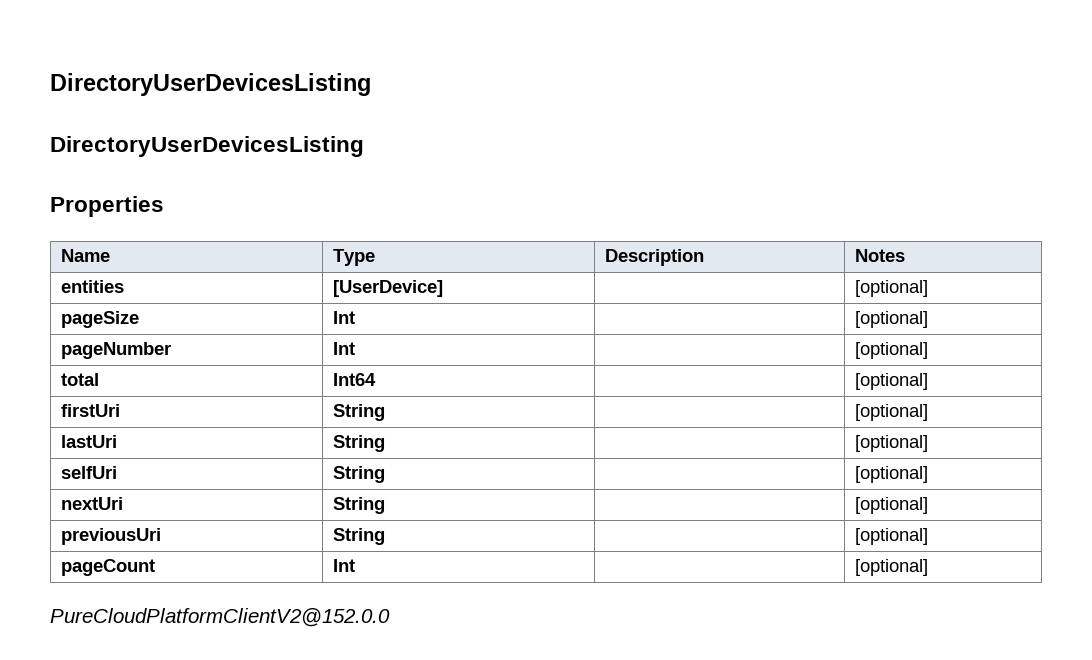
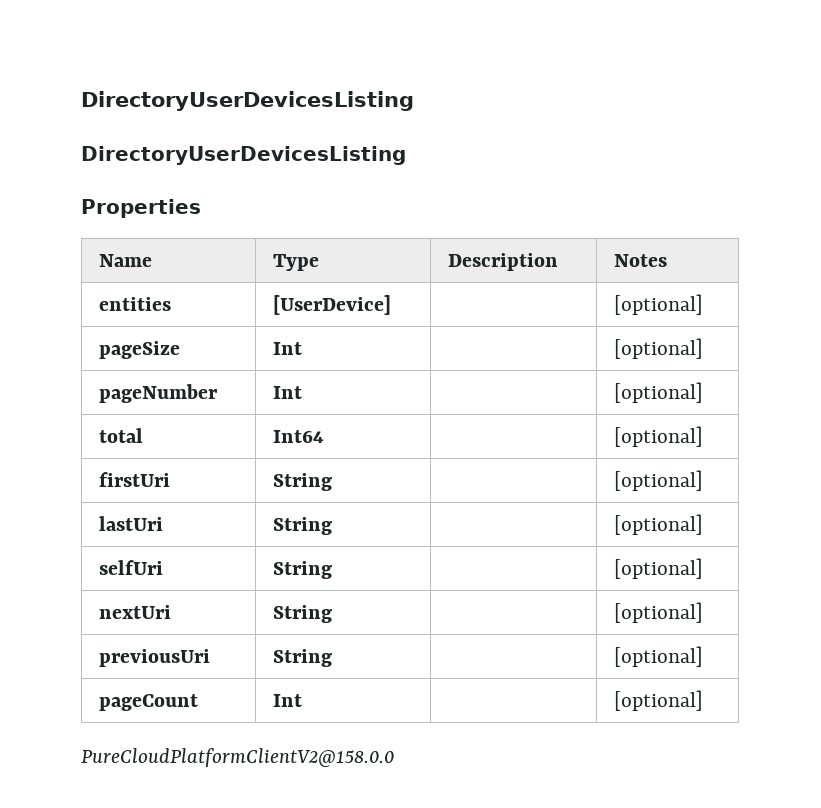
[50,608,390,627] PureCloudPlatformClientV2@152.0.0 -> [81,748,394,767] PureCloudPlatformClientV2@158.0.0

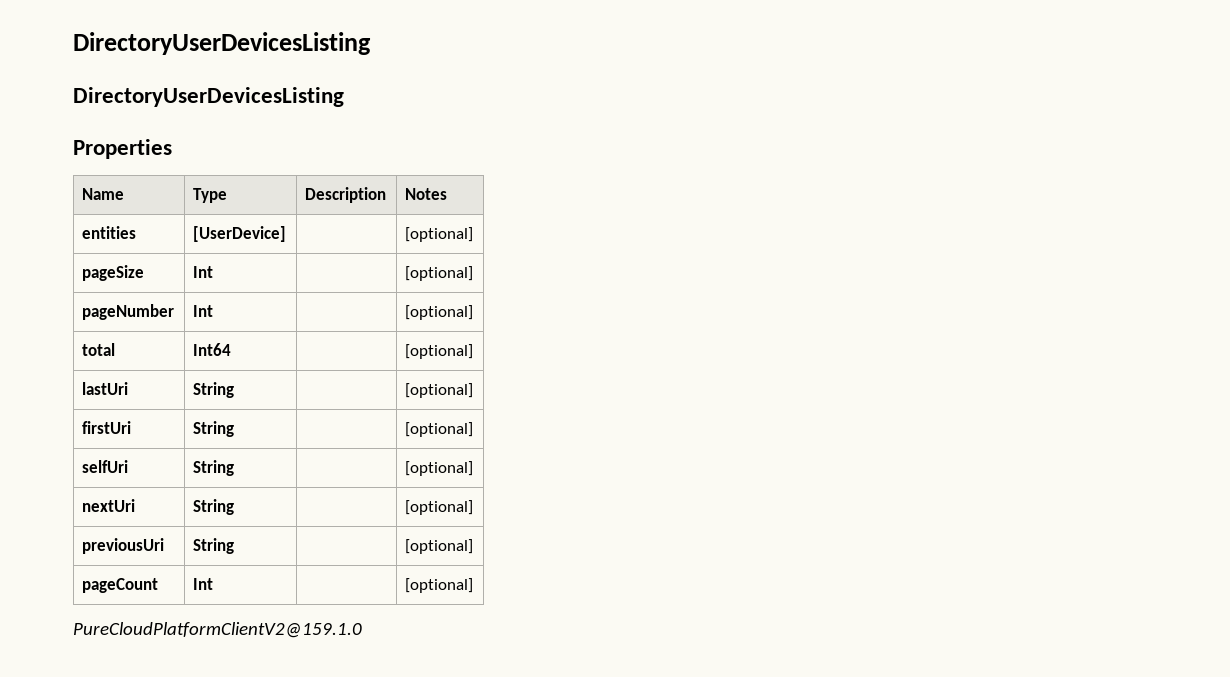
[98,472,170,487] [272,473,332,491] [613,470,703,491] [98,516,163,531] firstUri | String | | [optional] // lastUri -> [82,382,129,395] [193,382,235,398] [405,383,474,398] [82,421,132,434] lastUri | String | | [optional] // firstUri
[81,748,394,767] PureCloudPlatformClientV2@158.0.0 -> [73,622,362,638] PureCloudPlatformClientV2@159.1.0

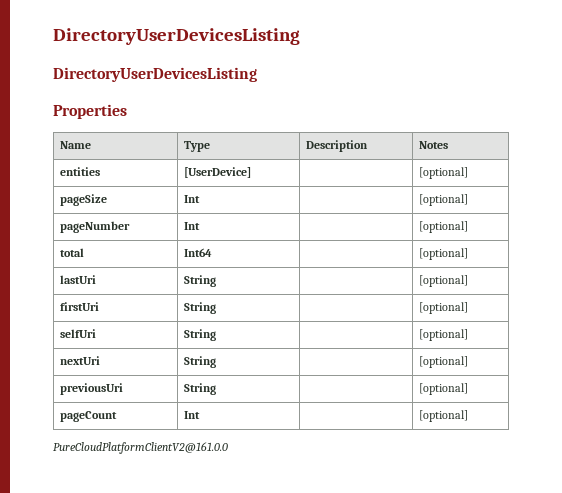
[73,622,362,638] PureCloudPlatformClientV2@159.1.0 -> [53,442,228,454] PureCloudPlatformClientV2@161.0.0

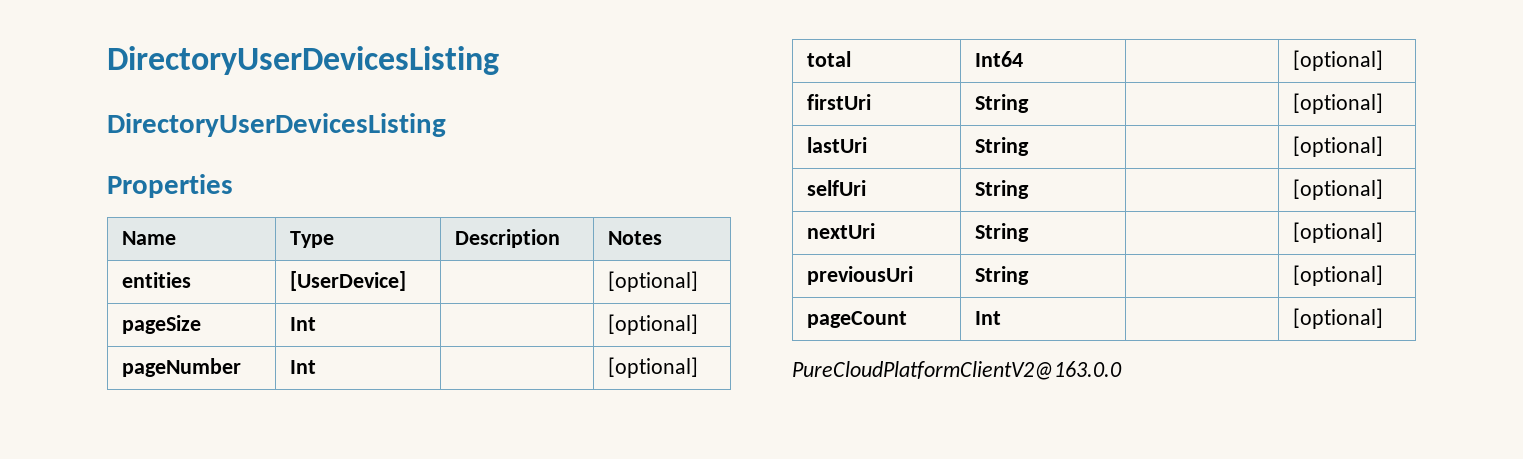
[60,275,97,284] [184,275,217,287] [419,275,469,287] [60,302,100,311] lastUri | String | | [optional] // firstUri -> [807,94,872,110] [975,94,1030,113] [1293,93,1384,114] [807,137,868,153] firstUri | String | | [optional] // lastUri
[53,442,228,454] PureCloudPlatformClientV2@161.0.0 -> [792,361,1122,380] PureCloudPlatformClientV2@163.0.0

